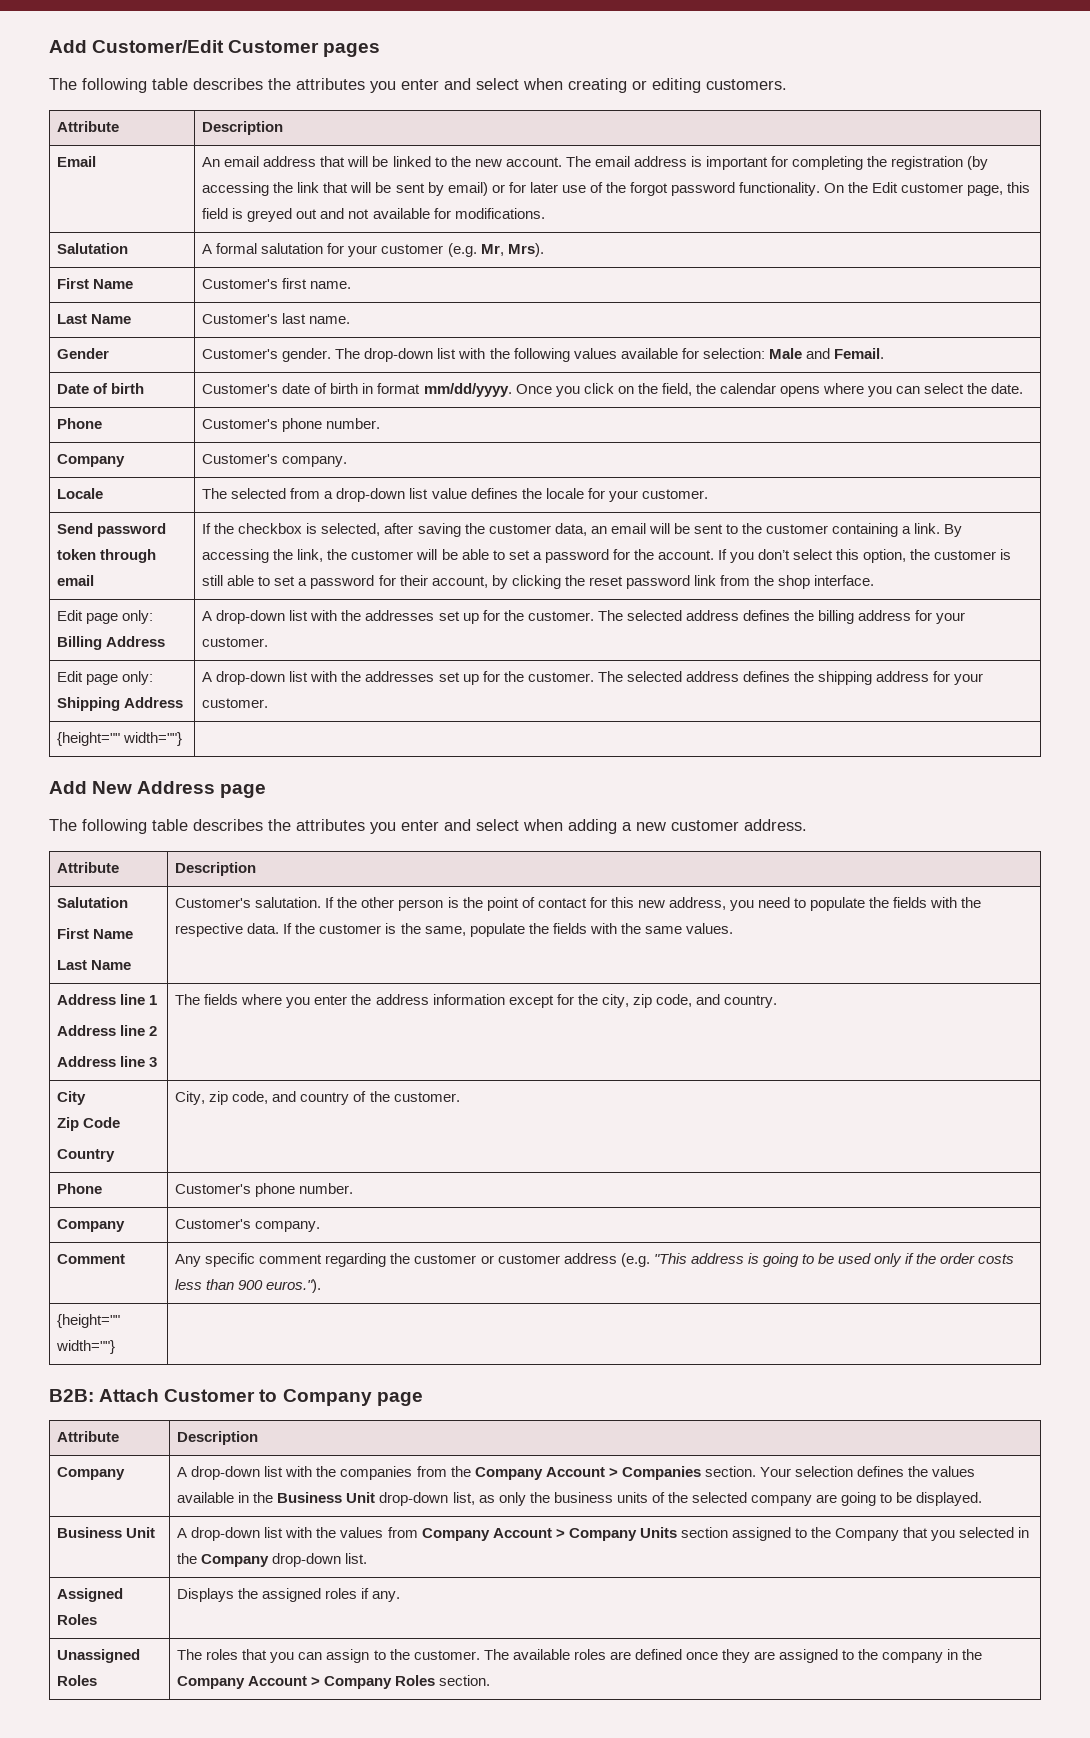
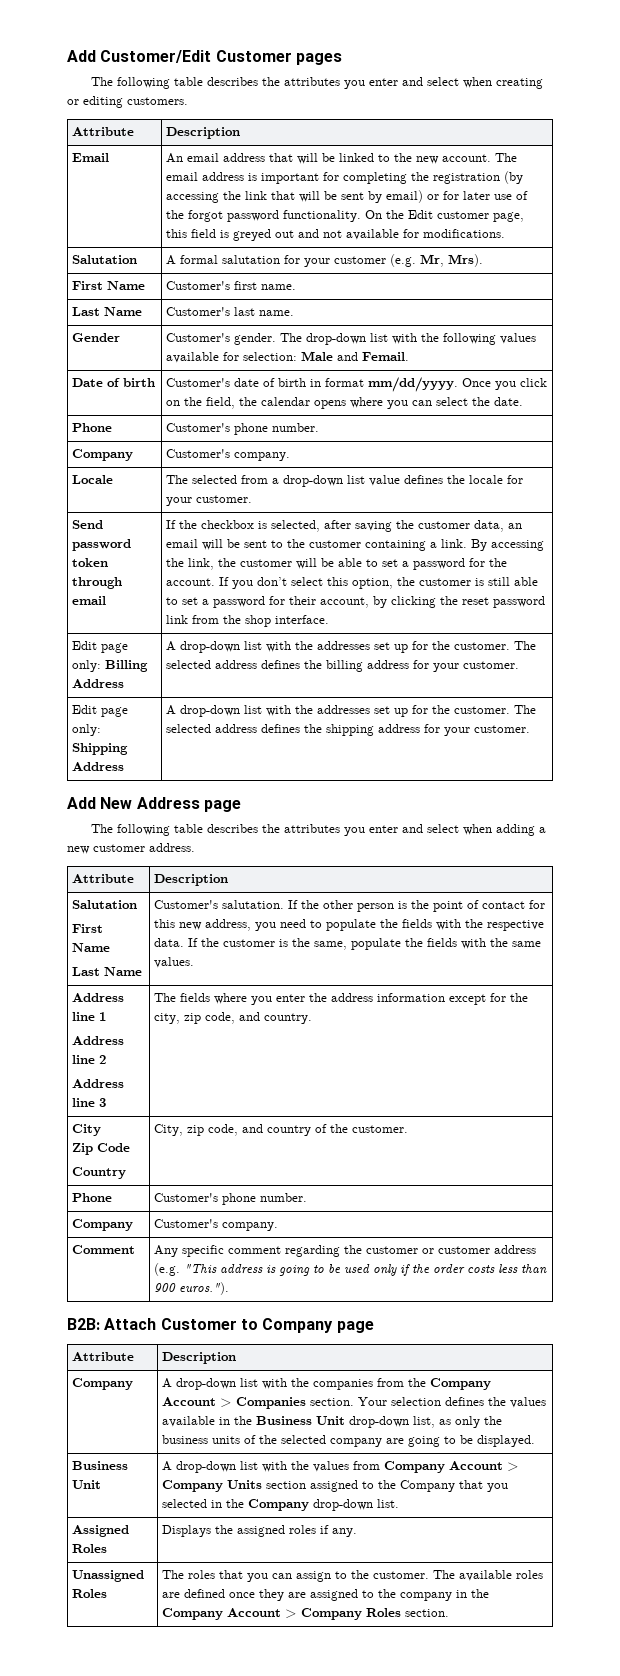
[57,732,183,746] // {height="" width=""} | -> (531, 729) none
[57,1314,121,1328] [56,1340,116,1354] // {height="" width=""} | -> (230, 1288) none

